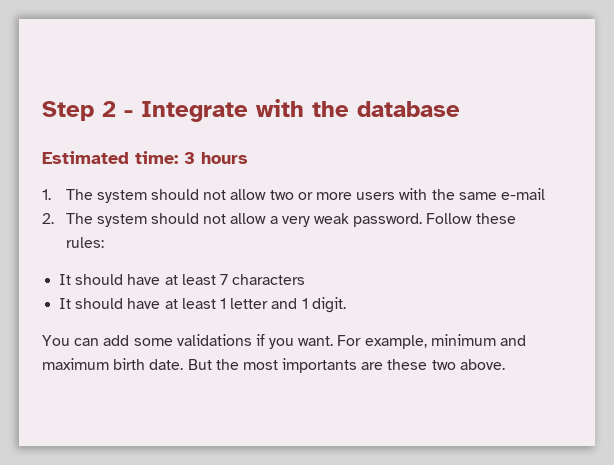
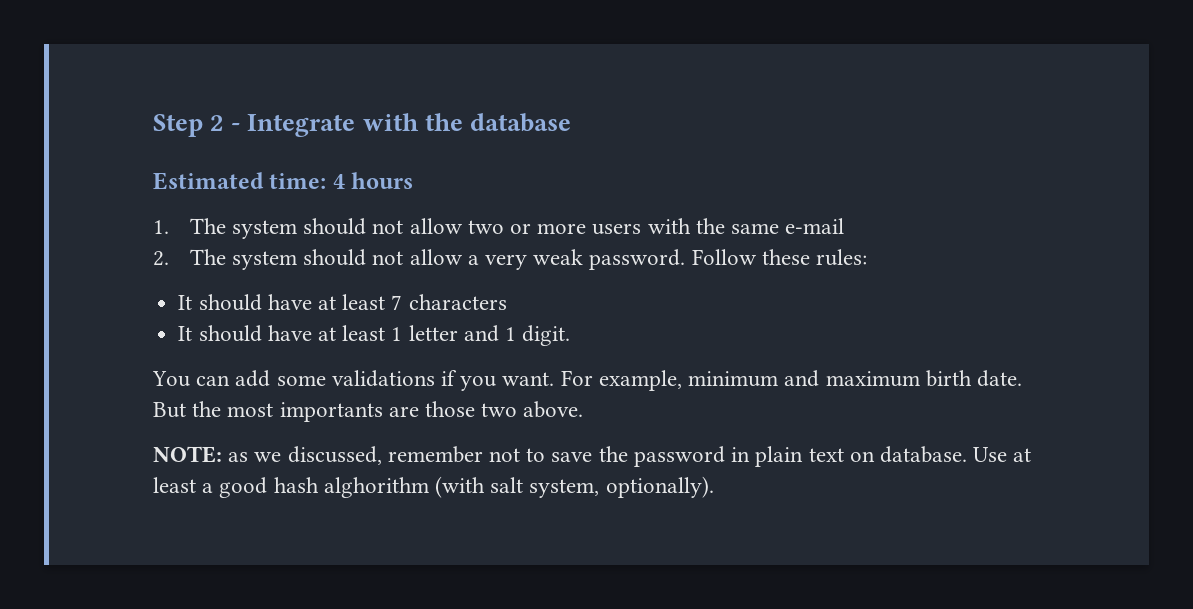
[184,152,195,164] 3 -> [332,174,345,189] 4
[387,359,428,370] these -> [425,401,476,417] those
(505, 364) none -> [153,446,1032,467] [153,476,714,498] // NOTE: as we discussed, remember not to save the password in plain text on database. Use at least a good hash alghorithm (with salt system, optionally).

